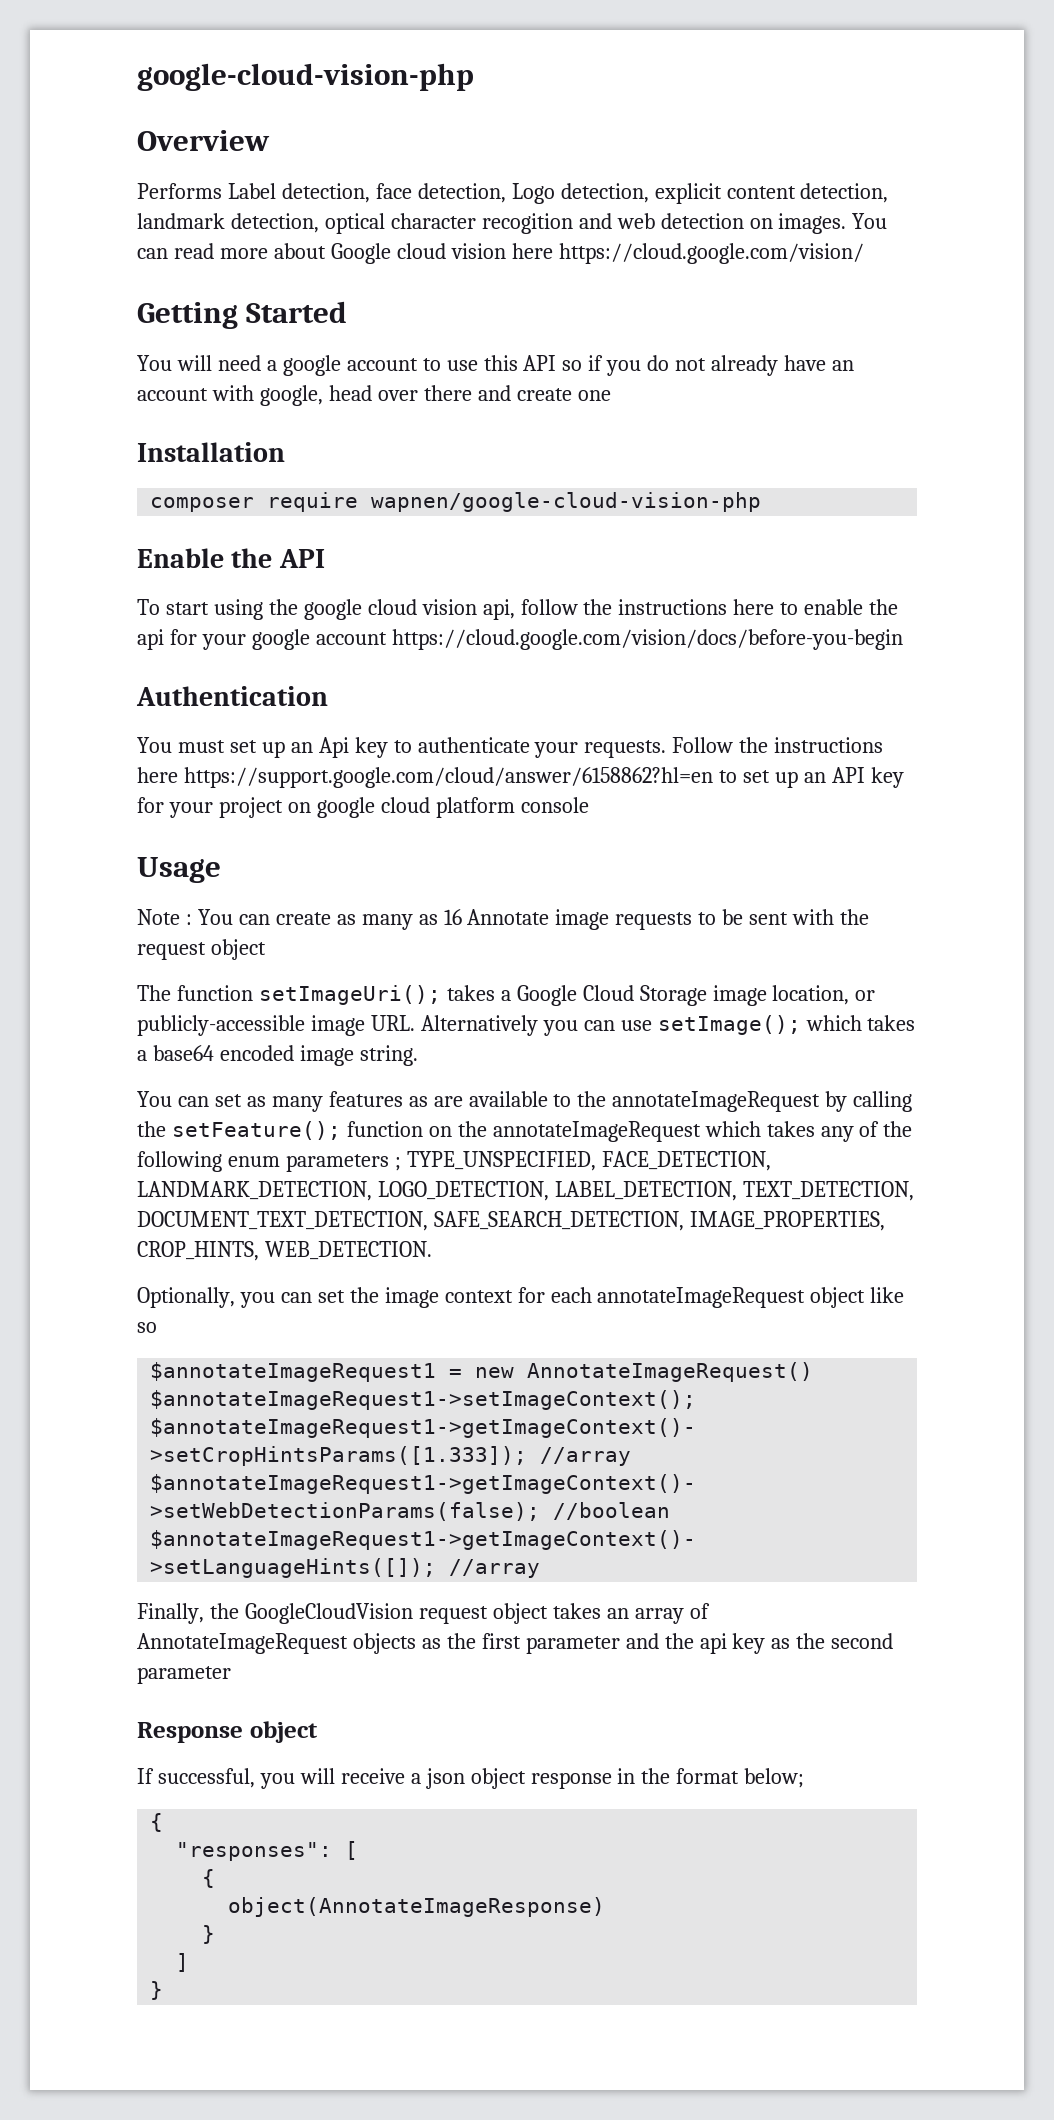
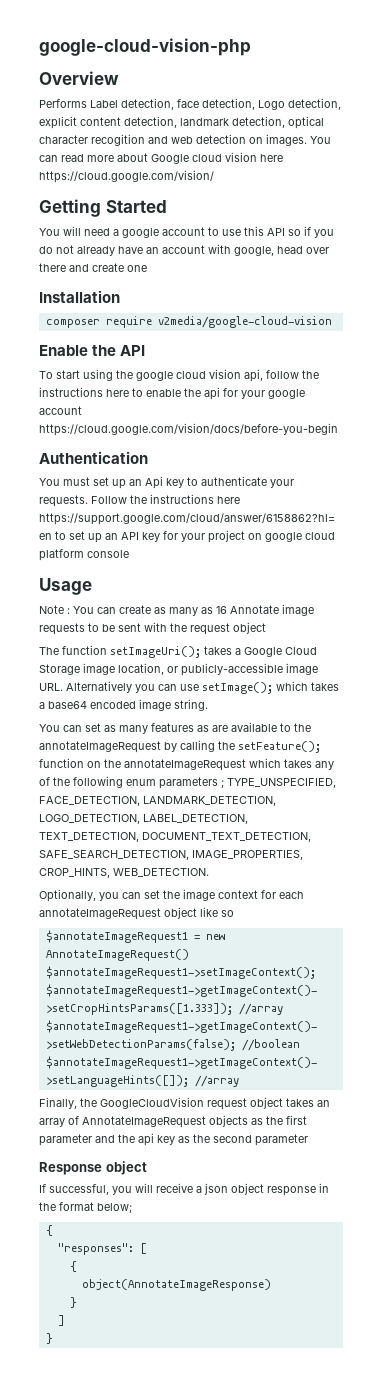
[371,492,762,512] wapnen/google-cloud-vision-php -> [157,316,332,328] v2media/google-cloud-vision

